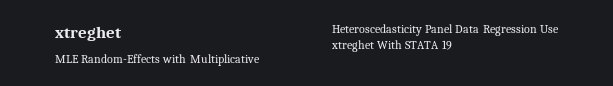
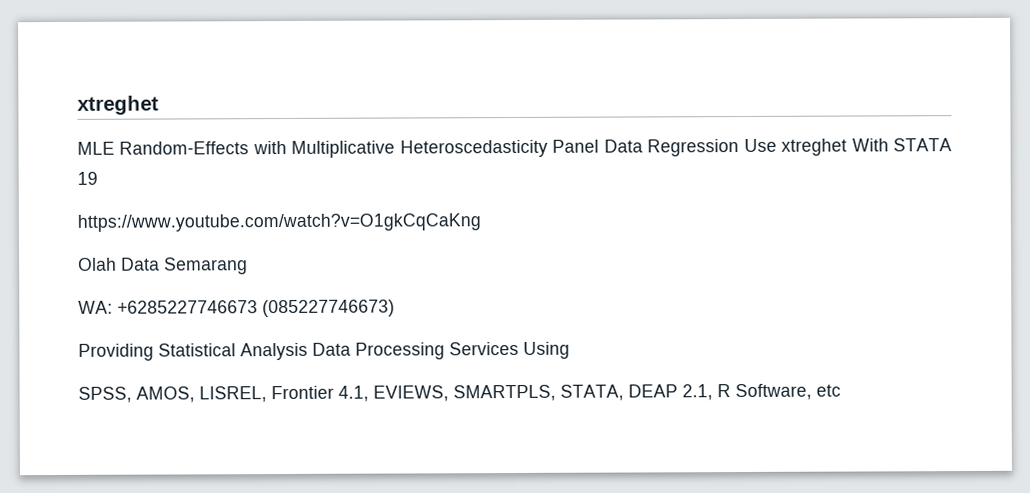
(452, 45) none -> [77,213,481,232] [78,257,248,275] [78,299,395,318] [78,341,570,361] [78,383,841,403] // https://www.youtube.com/watch?v=O1gkCqCaKng // Olah Data Semarang // WA: +6285227746673 (085227746673) // Providing Statistical Analysis Data Processing Services Using // SPSS, AMOS, LISREL, Frontier 4.1, EVIEWS, SMARTPLS, STATA, DEAP 2.1, R Software, etc

